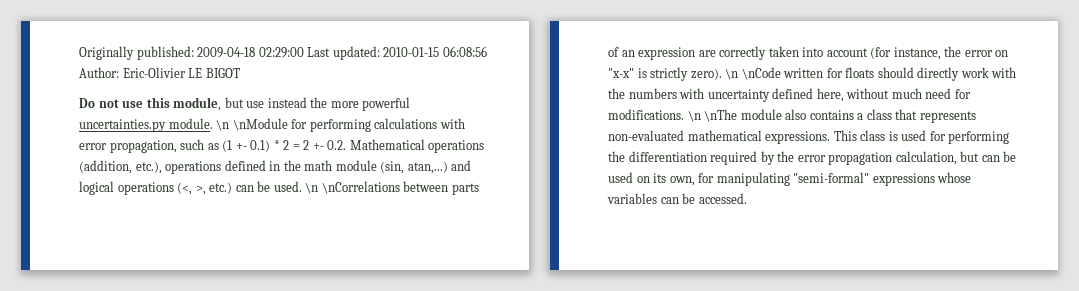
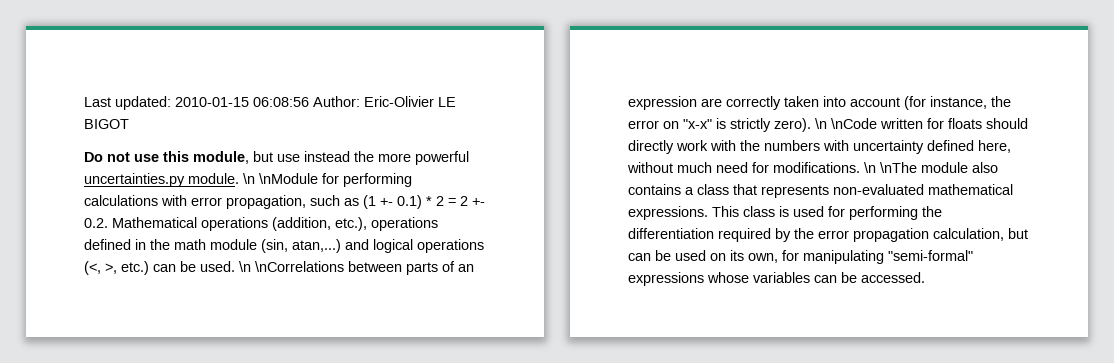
[79,46,304,60] Originally published: 2009-04-18 02:29:00 -> (84, 102) none

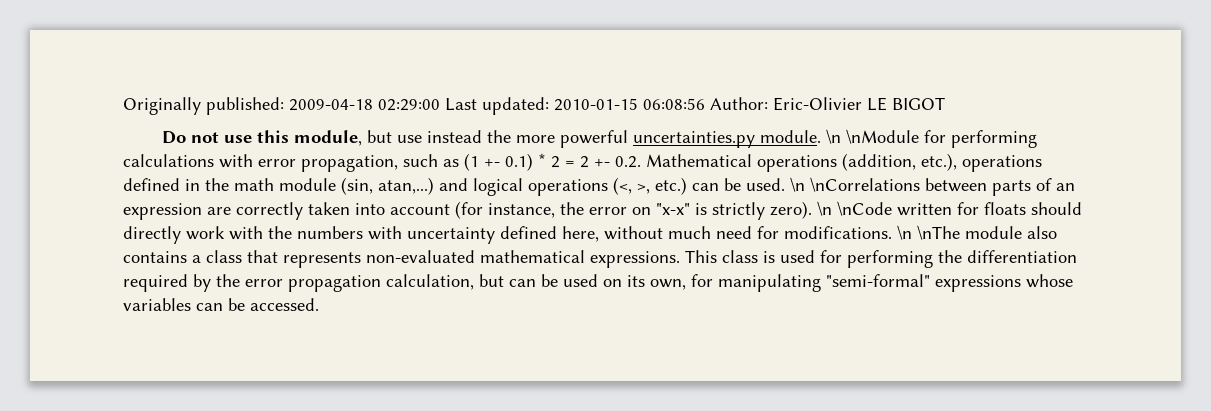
(84, 102) none -> [123,97,440,115] Originally published: 2009-04-18 02:29:00

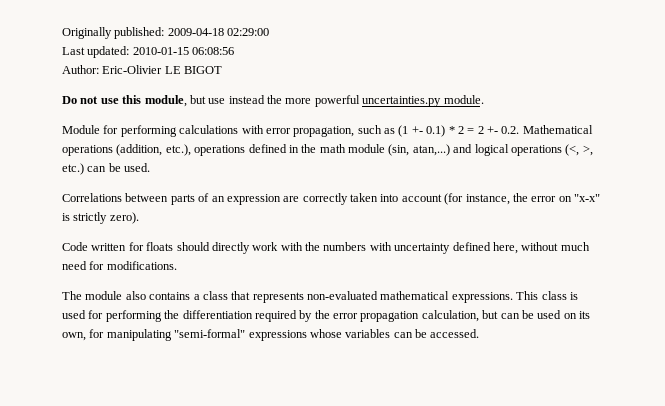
(440, 105) none -> (270, 32) //
(705, 104) none -> (235, 51) //
[825,129,919,144] \n \nModule -> [62,125,100,134] // Module
[790,177,920,192] \n \nCorrelations -> [62,193,122,202] // Correlations
[817,201,892,216] \n \nCode -> [62,242,88,251] // Code
[897,225,960,240] \n \nThe -> [62,291,82,300] // The

